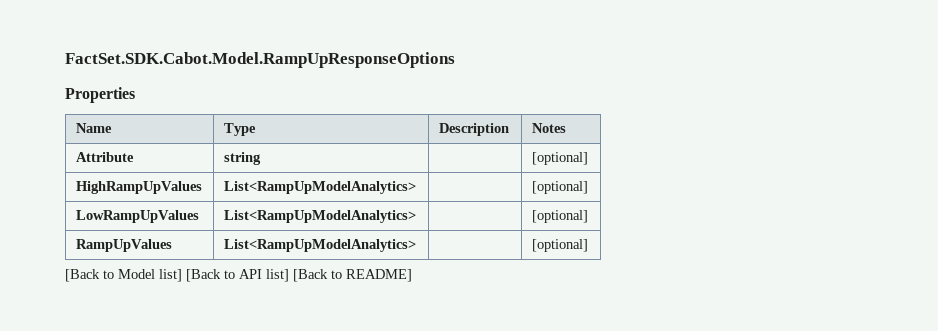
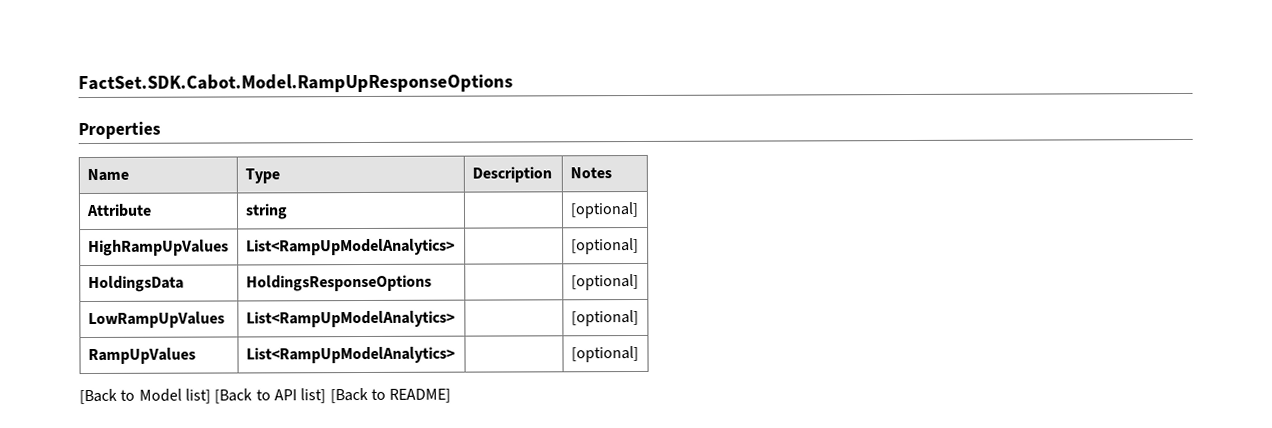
(588, 187) none -> [87,275,184,293] [245,274,432,292] [570,273,639,291] // HoldingsData | HoldingsResponseOptions | | [optional]

